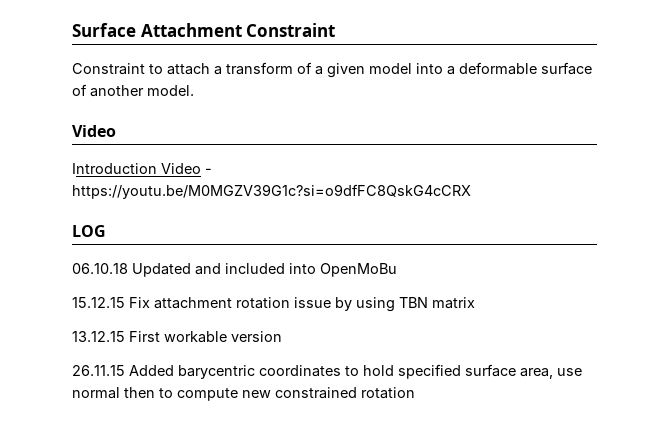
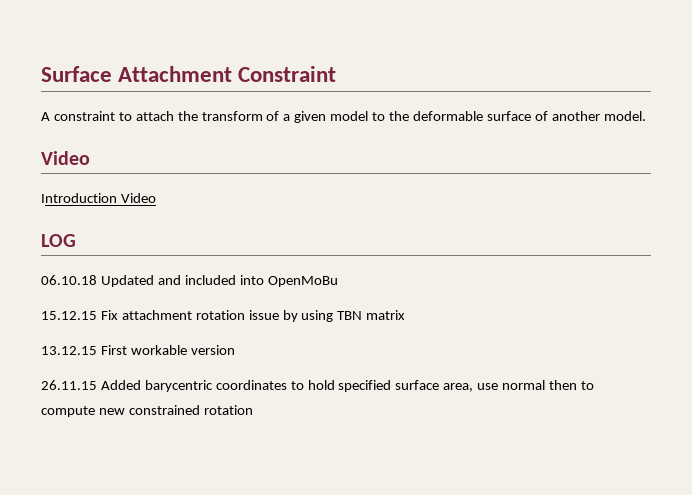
[72,63,145,75] Constraint -> [41,111,115,121] A constraint
[214,66,222,75] a -> [177,111,198,121] the
[416,63,455,75] into a -> [372,111,410,121] to the
[205,168,212,174] [72,184,471,199] - https://youtu.be/M0MGZV39G1c?si=o9dfFC8QskG4cCRX -> (156, 198) none

